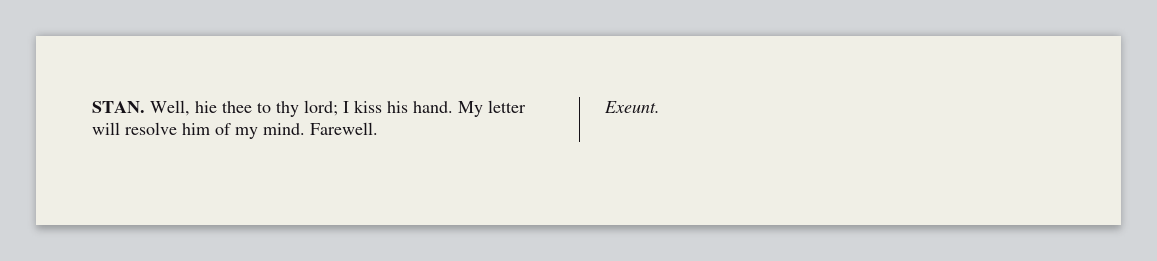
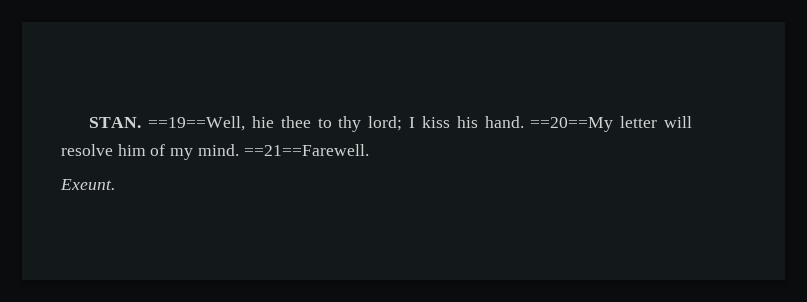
[150,100,190,116] Well, -> [148,116,246,131] ==19==Well,
[458,101,483,117] My -> [530,117,614,132] ==20==My
[310,122,378,135] Farewell. -> [243,144,369,156] ==21==Farewell.

